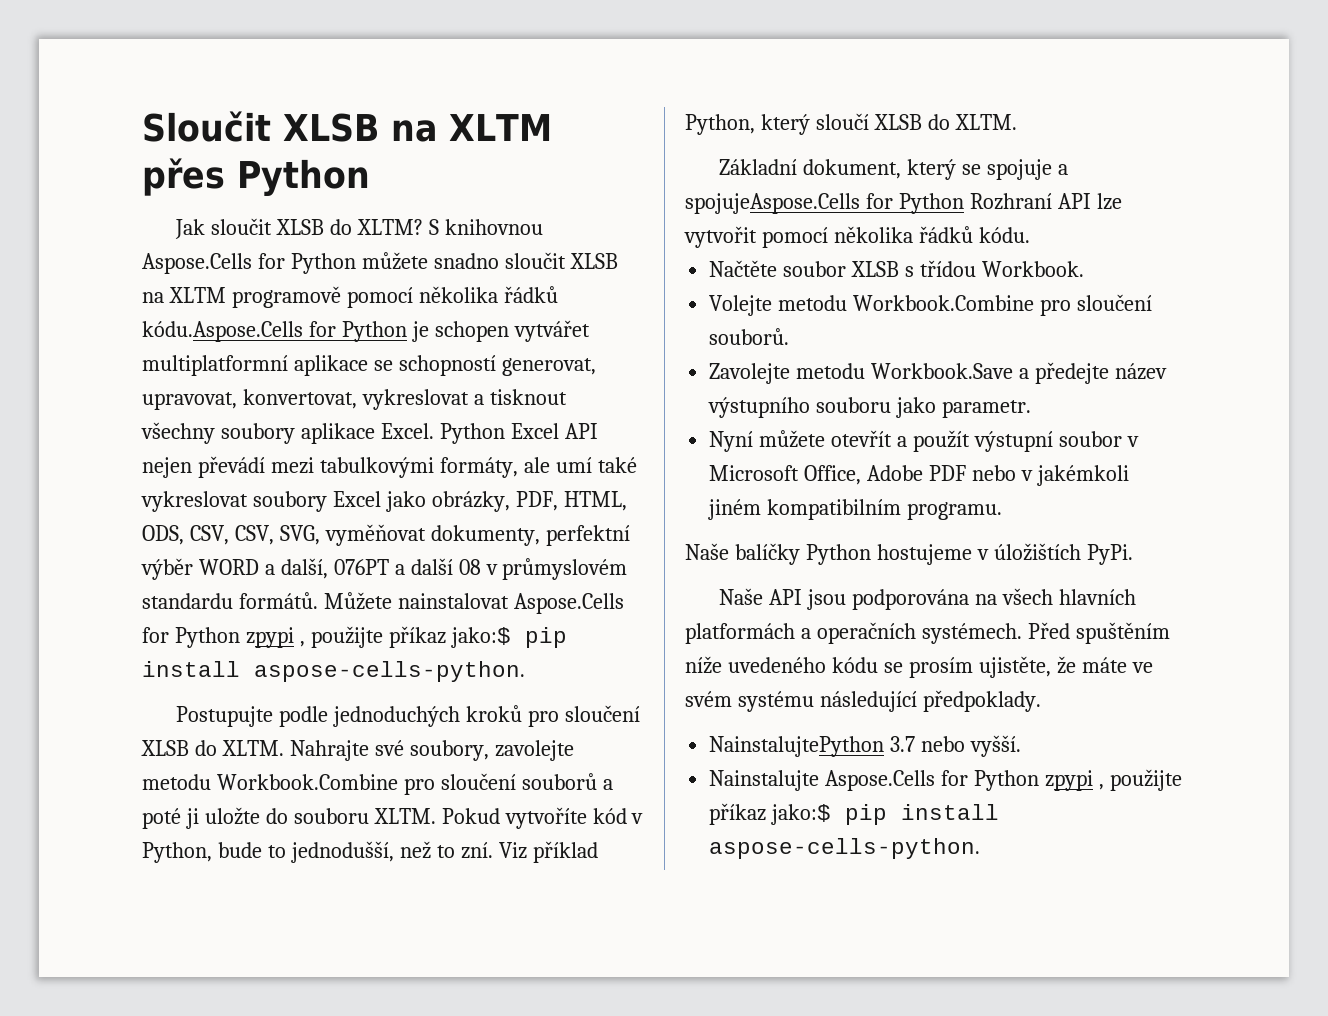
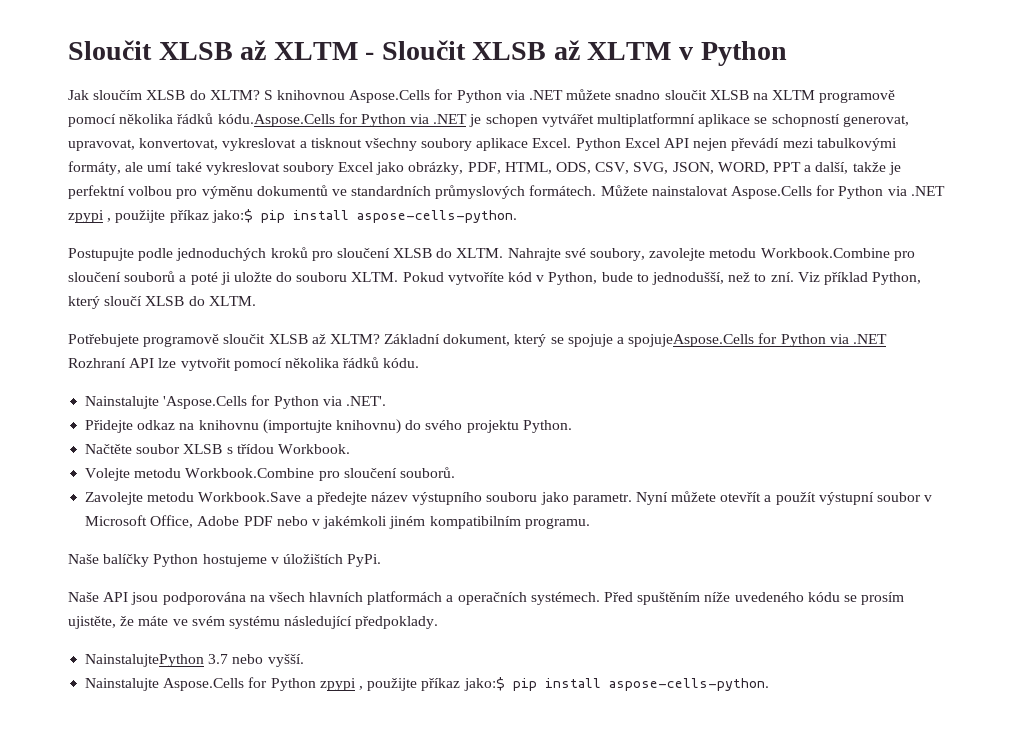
[142,111,552,142] [142,158,225,196] Sloučit XLSB na XLTM přes -> [68,40,694,60] Sloučit XLSB až XLTM - Sloučit XLSB až XLTM v
[211,218,273,235] sloučit -> [93,90,143,100] sloučím
(356, 263) none -> [505,90,564,100] via .NET
(407, 331) none -> [410,114,468,124] via .NET
[234,524,630,546] [141,558,628,580] [142,592,318,609] CSV, SVG, vyměňovat dokumenty, perfektní výběr WORD a další, 076PT a další 08 v průmyslovém standardu formátů. -> [633,162,901,175] [68,185,597,199] SVG, JSON, WORD, PPT a další, takže je perfektní volbou pro výměnu dokumentů ve standardních průmyslových formátech.
(240, 637) none -> [887,186,945,196] via .NET
(1017, 122) none -> [68,334,380,347] Potřebujete programově sloučit XLSB až XLTM?
(964, 203) none -> [829,334,887,344] via .NET
(1030, 235) none -> [85,395,386,409] [85,419,572,434] // Nainstalujte 'Aspose.Cells for Python via .NET'. // Přidejte odkaz na knihovnu (importujte knihovnu) do svého projektu Python.
(1032, 409) // -> (632, 499) none

